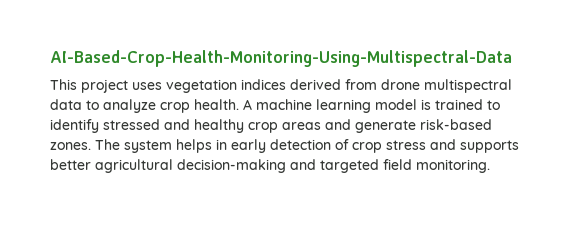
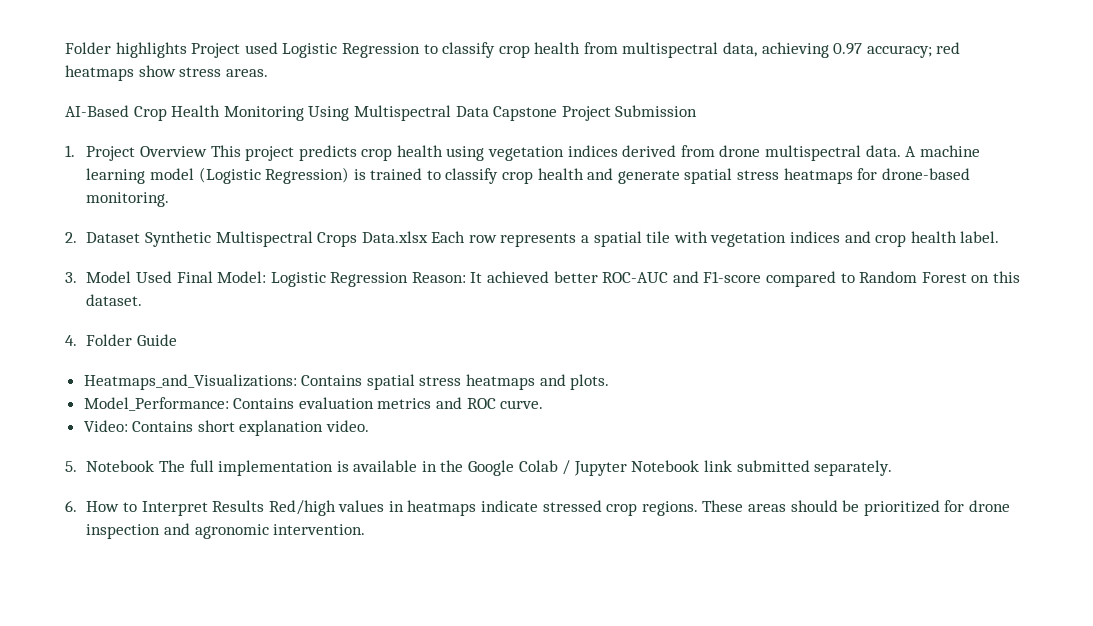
[50,50,512,67] [50,79,162,93] AI-Based-Crop-Health-Monitoring-Using-Multispectral-Data // This project uses -> [65,42,961,58] [65,65,268,81] [65,105,698,121] [65,145,485,161] Folder highlights Project used Logistic Regression to classify crop health from multispectral data, achieving 0.97 accuracy; red heatmaps show stress areas. // AI-Based Crop Health Monitoring Using Multispectral Data Capstone Project Submission // 1. Project Overview This project predicts crop health using
[50,99,239,113] data to analyze crop health. -> [865,145,901,157] data.
(417, 104) none -> [198,167,350,184] (Logistic Regression)
[50,119,492,133] [50,139,519,153] [50,159,490,173] identify stressed and healthy crop areas and generate risk-based zones. The system helps in early detection of crop stress and supports better agricultural decision-making and targeted field monitoring. -> [445,168,970,184] [86,192,170,207] [65,231,1000,247] [65,271,1020,287] [86,294,143,306] [65,334,177,346] [83,374,610,390] [83,397,544,411] [83,420,370,436] [65,460,893,476] [65,500,1010,516] [86,523,366,539] classify crop health and generate spatial stress heatmaps for drone-based monitoring. // 2. Dataset Synthetic Multispectral Crops Data.xlsx Each row represents a spatial tile with vegetation indices and crop health label. // 3. Model Used Final Model: Logistic Regression Reason: It achieved better ROC-AUC and F1-score compared to Random Forest on this dataset. // 4. Folder Guide // Heatmaps_and_Visualizations: Contains spatial stress heatmaps and plots. // Model_Performance: Contains evaluation metrics and ROC curve. // Video: Contains short explanation video. // 5. Notebook The full implementation is available in the Google Colab / Jupyter Notebook link submitted separately. // 6. How to Interpret Results Red/high values in heatmaps indicate stressed crop regions. These areas should be prioritized for drone inspection and agronomic intervention.

